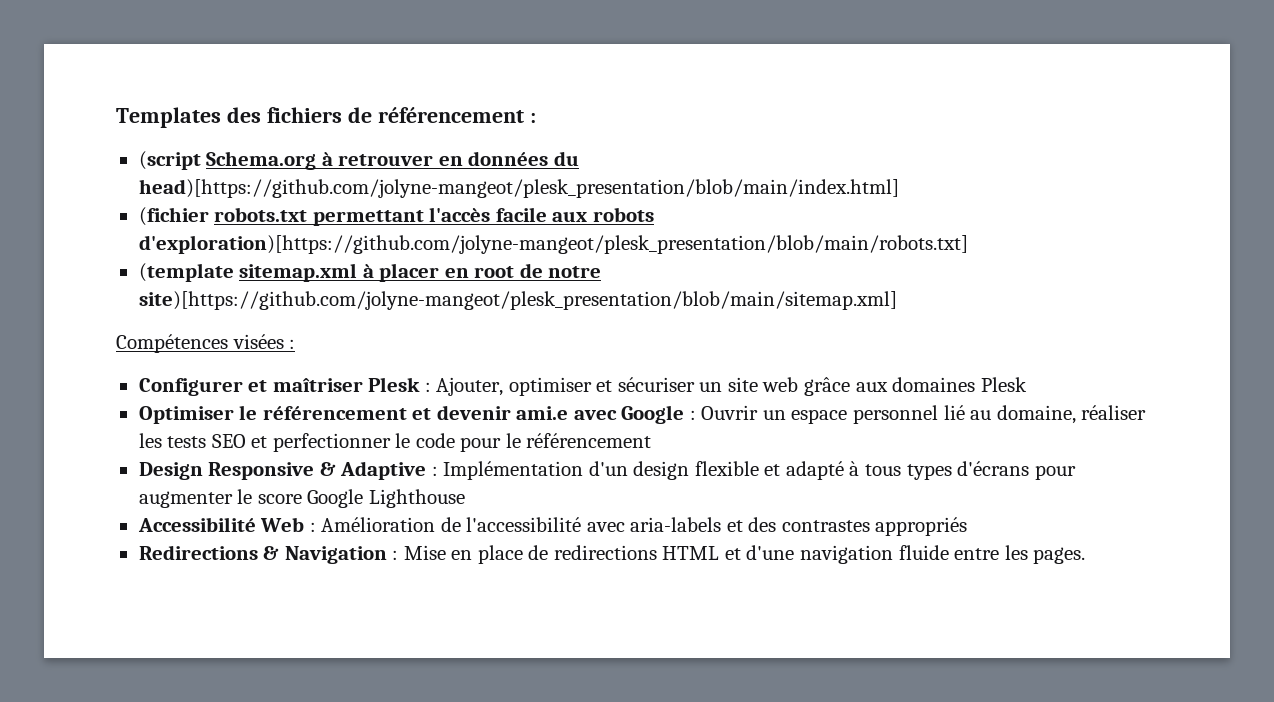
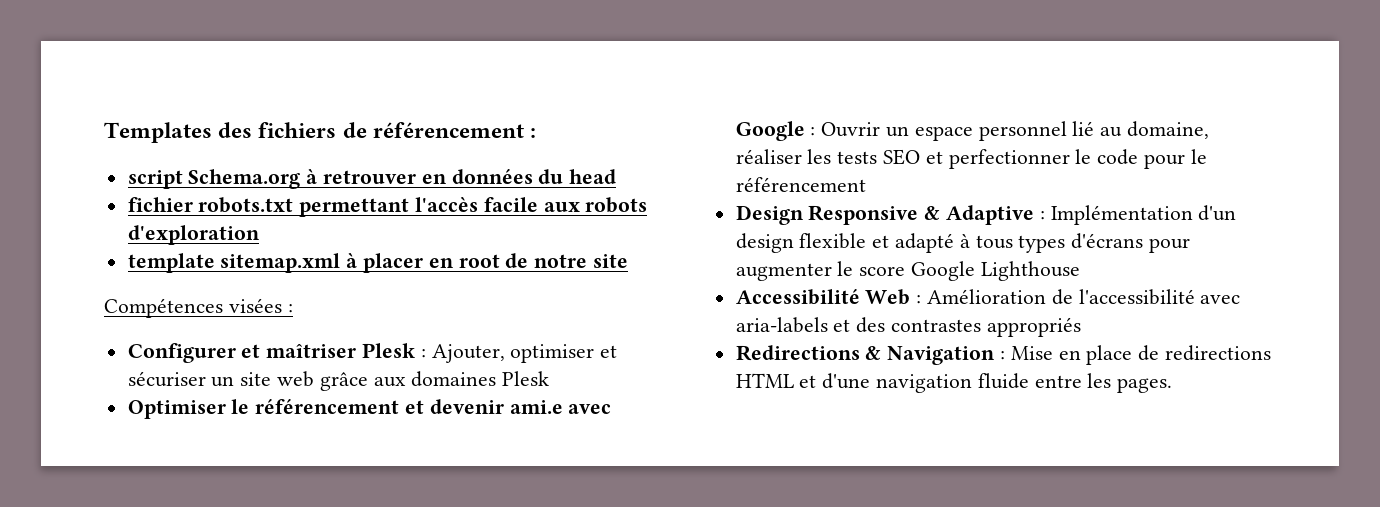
[138,151,201,170] (script -> [127,170,183,189] script
[138,179,899,198] [138,207,209,226] head)[https://github.com/jolyne-mangeot/plesk_presentation/blob/main/index.html] // (fichier -> [569,169,617,184] [127,197,193,212] head // fichier
[138,235,968,254] [138,263,234,282] d'exploration)[https://github.com/jolyne-mangeot/plesk_presentation/blob/main/robots.txt] // (template -> [127,225,260,245] [127,253,215,273] d'exploration // template
[138,291,897,310] site)[https://github.com/jolyne-mangeot/plesk_presentation/blob/main/sitemap.xml] -> [593,254,629,268] site

